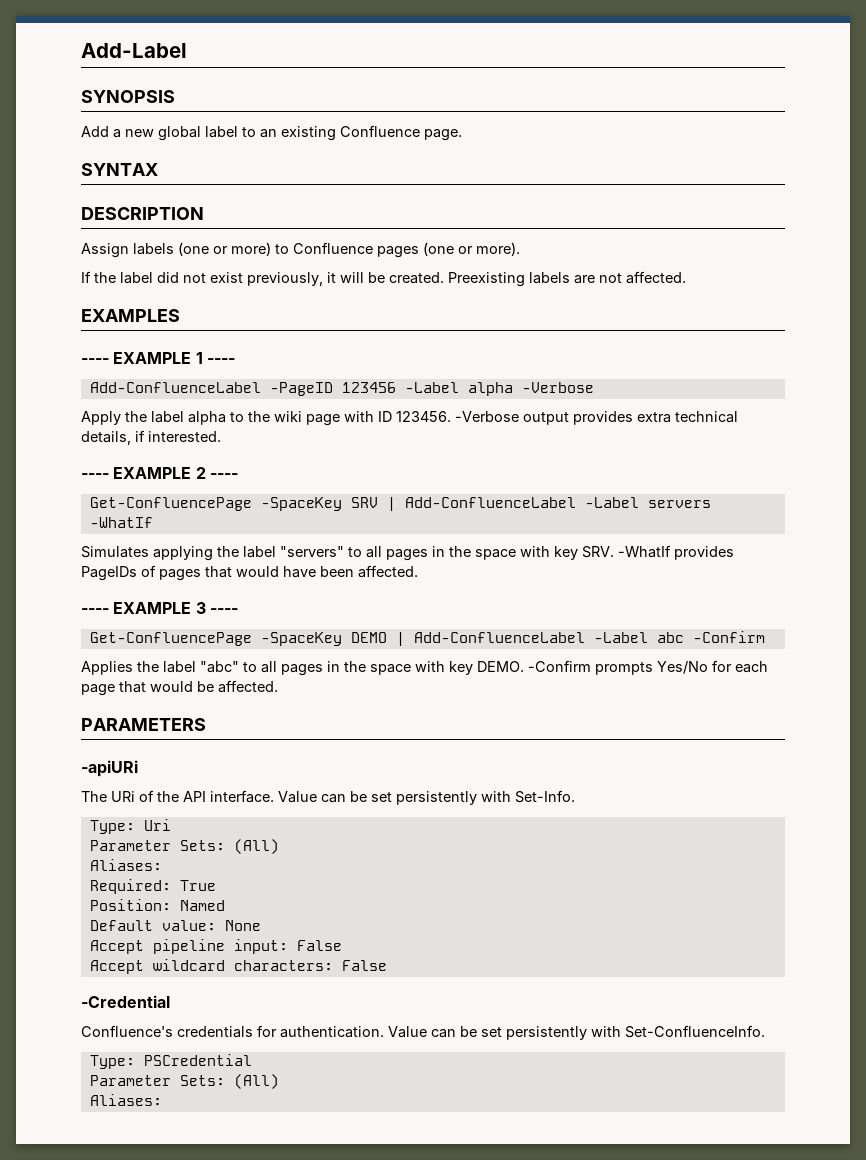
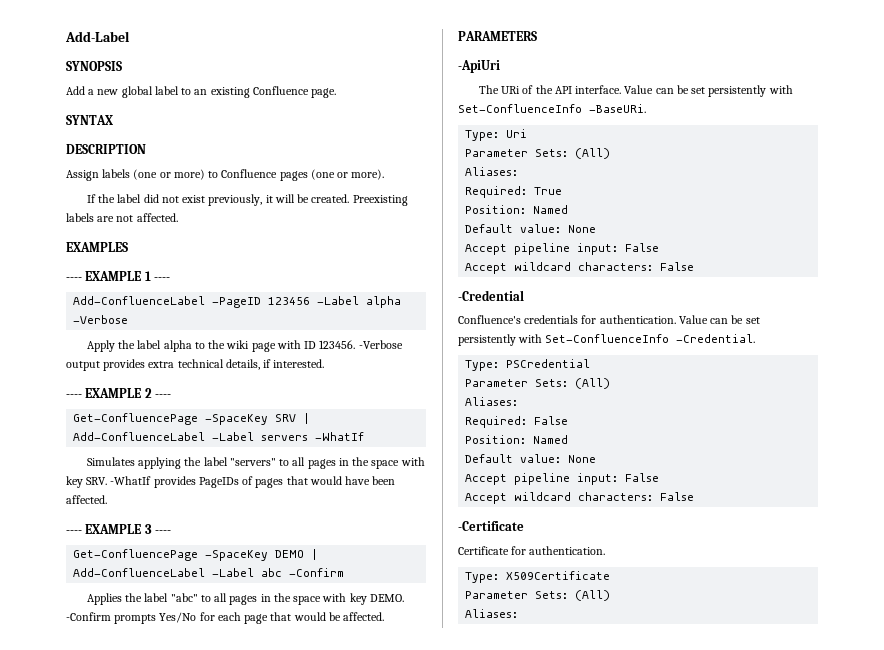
[81,760,138,777] -apiURi -> [458,60,500,73] -ApiUri
[515,790,575,803] Set-Info. -> [458,104,646,113] Set-ConfluenceInfo -BaseURi.
[625,1025,765,1038] Set-ConfluenceInfo. -> [545,334,756,343] Set-ConfluenceInfo -Credential.
(162, 1100) none -> [465,416,569,428] [465,435,569,444] [465,454,597,463] [465,473,660,485] [465,492,695,504] [458,521,524,531] [458,546,606,555] [465,571,611,583] [465,590,611,601] [465,609,519,618] // Required: False // Position: Named // Default value: None // Accept pipeline input: False // Accept wildcard characters: False // -Certificate // Certificate for authentication. // Type: X509Certificate // Parameter Sets: (All) // Aliases:

